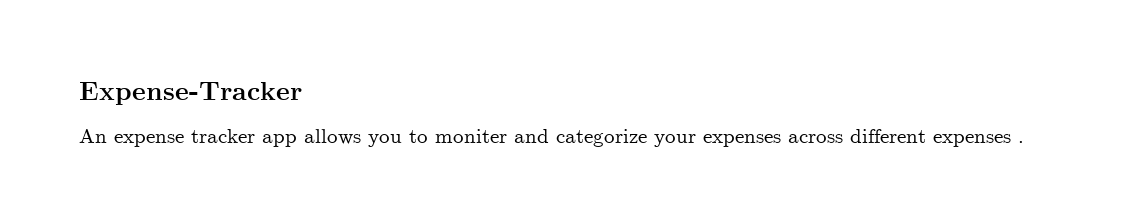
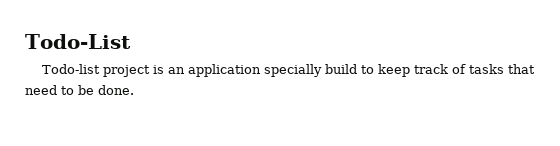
[79,82,302,105] [79,129,1024,147] Expense-Tracker // An expense tracker app allows you to moniter and categorize your expenses across different expenses . -> [25,34,131,49] [41,64,535,77] [25,85,134,95] Todo-List // Todo-list project is an application specially build to keep track of tasks that need to be done.

